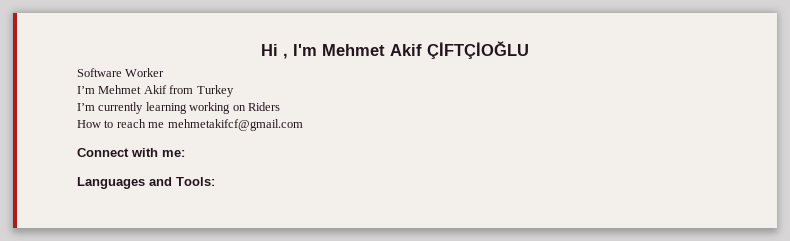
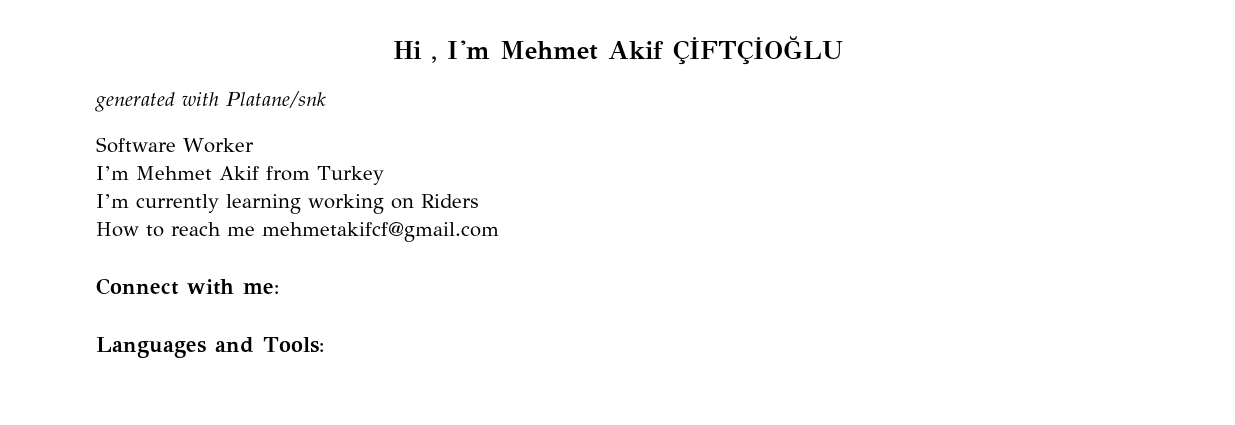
(529, 50) none -> [95,91,326,112] // generated with Platane/snk

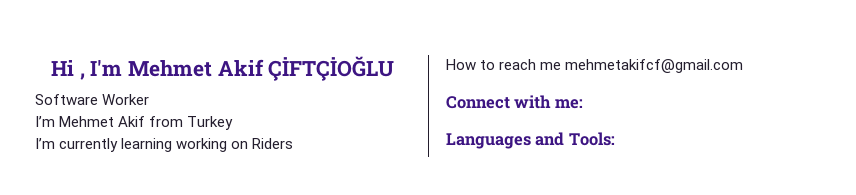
[95,91,326,112] // generated with Platane/snk -> (395, 68) none

